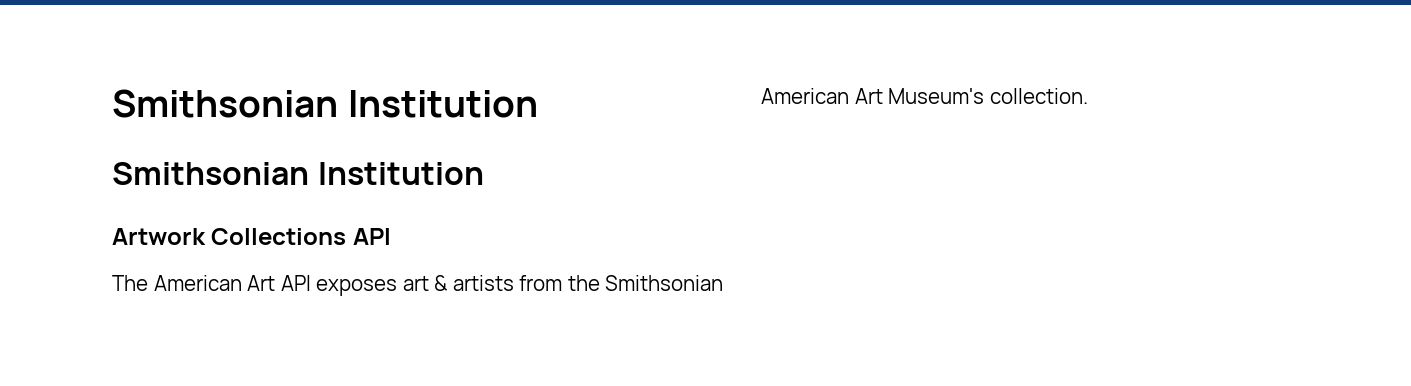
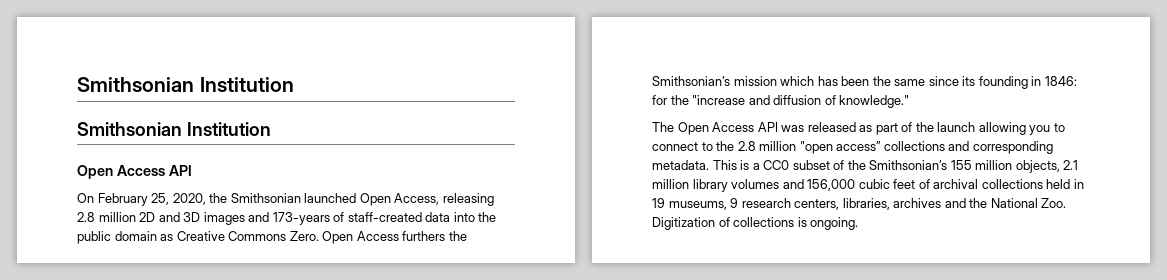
[112,228,347,245] Artwork Collections -> [77,165,165,179] Open Access
[112,275,724,296] [761,88,1088,104] The American Art API exposes art & artists from the Smithsonian American Art Museum's collection. -> [77,193,494,206] [77,212,497,225] [77,231,467,244] [652,76,1077,89] [652,95,910,108] [652,122,1065,135] [652,141,1053,154] [652,160,1079,173] [652,179,1084,192] [652,198,1067,210] [652,217,859,230] On February 25, 2020, the Smithsonian launched Open Access, releasing 2.8 million 2D and 3D images and 173-years of staff-created data into the public domain as Creative Commons Zero. Open Access furthers the Smithsonian’s mission which has been the same since its founding in 1846: for the "increase and diffusion of knowledge." // The Open Access API was released as part of the launch allowing you to connect to the 2.8 million "open access” collections and corresponding metadata. This is a CC0 subset of the Smithsonian’s 155 million objects, 2.1 million library volumes and 156,000 cubic feet of archival collections held in 19 museums, 9 research centers, libraries, archives and the National Zoo. Digitization of collections is ongoing.

